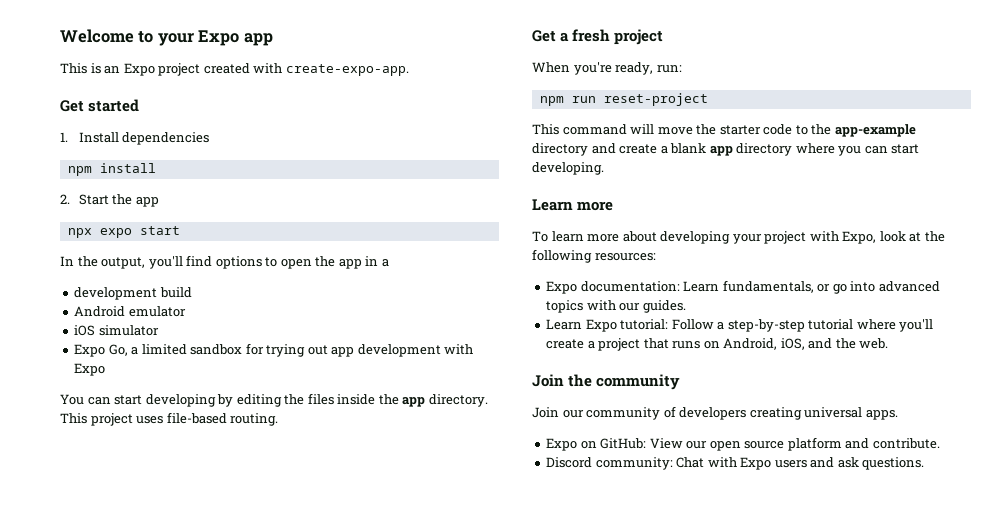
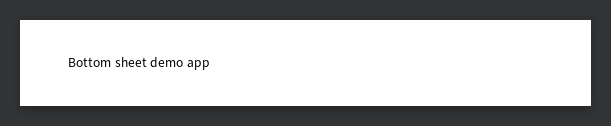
[60,29,273,46] [60,63,409,76] [60,99,140,112] [60,132,210,145] [67,163,156,176] [60,194,159,207] [67,226,180,238] [60,255,389,269] [74,287,192,300] [74,306,186,317] [74,325,159,336] [74,343,474,357] [74,363,106,376] [60,393,488,407] [60,412,279,426] [532,29,664,45] [532,62,682,75] [539,93,708,106] [532,124,916,137] [532,143,920,156] [532,162,604,175] [532,199,614,211] [532,231,945,244] [532,249,656,263] [546,280,940,294] [546,300,686,313] [546,319,934,332] [546,338,889,351] [532,374,681,390] [532,406,898,420] [546,437,940,451] [546,457,925,470] Welcome to your Expo app // This is an Expo project created with create-expo-app. // Get started // 1. Install dependencies // npm install // 2. Start the app // npx expo start // In the output, you'll find options to open the app in a // development build // Android emulator // iOS simulator // Expo Go, a limited sandbox for trying out app development with Expo // You can start developing by editing the files inside the app directory. This project uses file-based routing. // Get a fresh project // When you're ready, run: // npm run reset-project // This command will move the starter code to the app-example directory and create a blank app directory where you can start developing. // Learn more // To learn more about developing your project with Expo, look at the following resources: // Expo documentation: Learn fundamentals, or go into advanced topics with our guides. // Learn Expo tutorial: Follow a step-by-step tutorial where you'll create a project that runs on Android, iOS, and the web. // Join the community // Join our community of developers creating universal apps. // Expo on GitHub: View our open source platform and contribute. // Discord community: Chat with Expo users and ask questions. -> [68,57,210,70] Bottom sheet demo app

